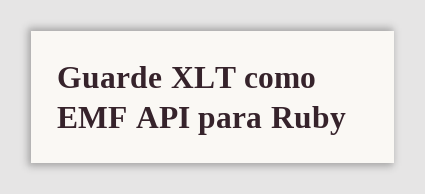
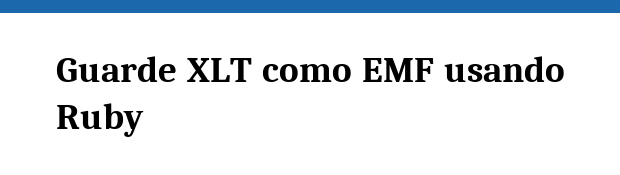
[135,107,263,135] API para -> [443,56,565,82] usando

